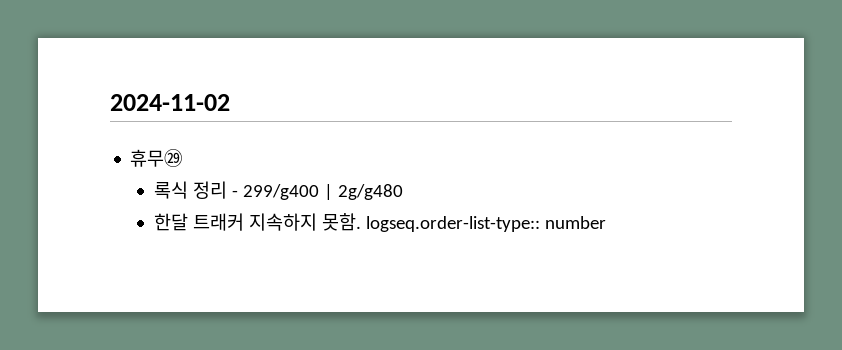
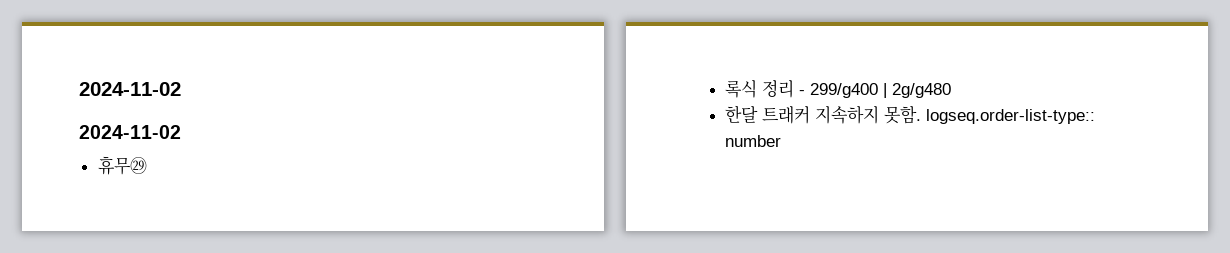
[110,94,230,111] 2024-11-02 -> [79,82,181,96] [79,125,181,139] 2024-11-02 // 2024-11-02

